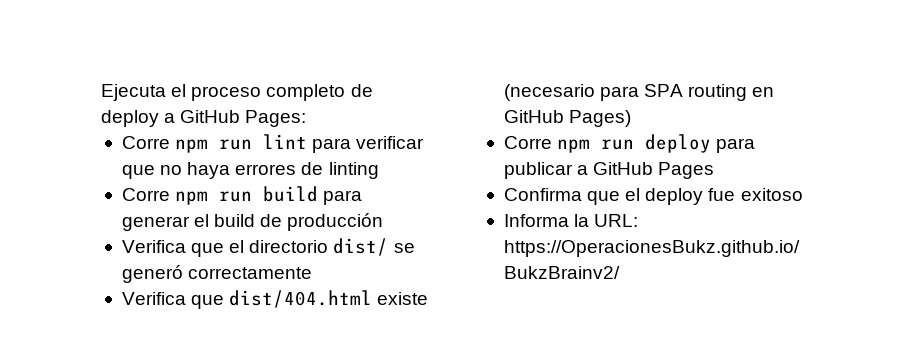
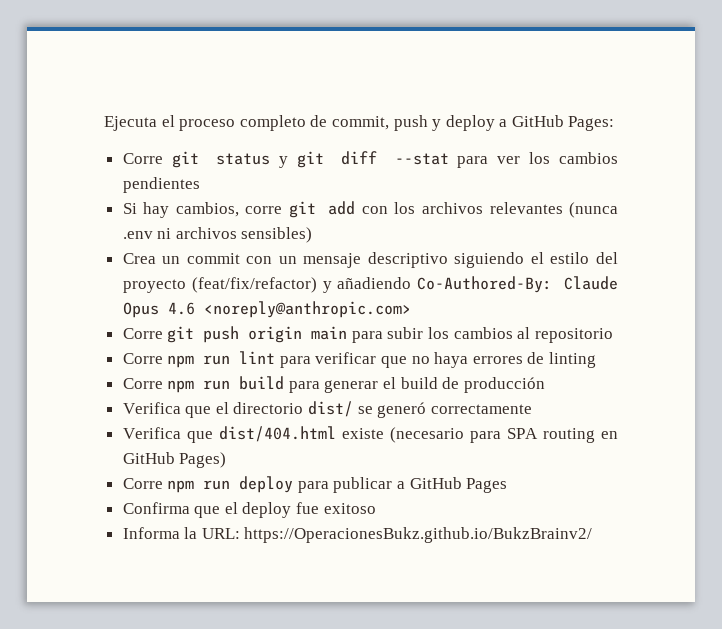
(373, 90) none -> [331,115,442,131] commit, push y
(307, 118) none -> [122,151,618,168] [122,177,200,193] [122,201,618,218] [122,227,313,243] [122,252,618,268] [122,276,618,293] [122,301,411,318] [122,326,613,343] // Corre git status y git diff --stat para ver los cambios pendientes // Si hay cambios, corre git add con los archivos relevantes (nunca .env ni archivos sensibles) // Crea un commit con un mensaje descriptivo siguiendo el estilo del proyecto (feat/fix/refactor) y añadiendo Co-Authored-By: Claude Opus 4.6 <noreply@anthropic.com> // Corre git push origin main para subir los cambios al repositorio

